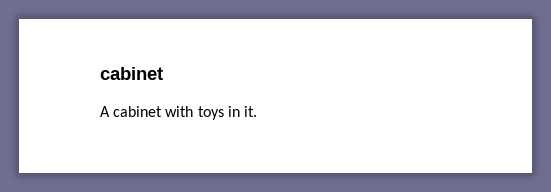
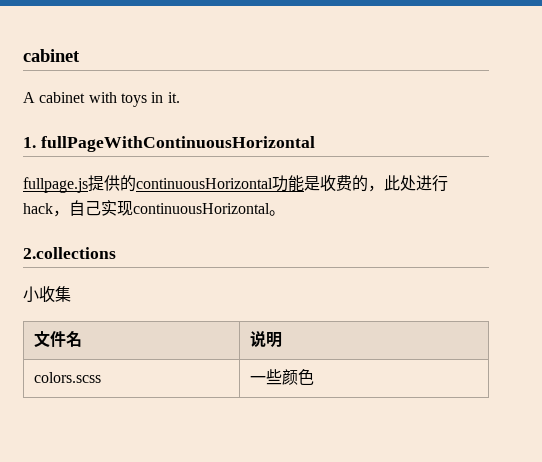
(257, 111) none -> [23,136,315,152] [23,175,448,193] [23,200,285,217] [23,247,116,259] [23,286,71,303] [34,331,83,348] [250,331,283,348] [34,372,102,383] [250,369,315,385] // 1. fullPageWithContinuousHorizontal // fullpage.js提供的continuousHorizontal功能是收费的，此处进行hack，自己实现continuousHorizontal。 // 2.collections // 小收集 // 文件名 | 说明 // colors.scss | 一些颜色

